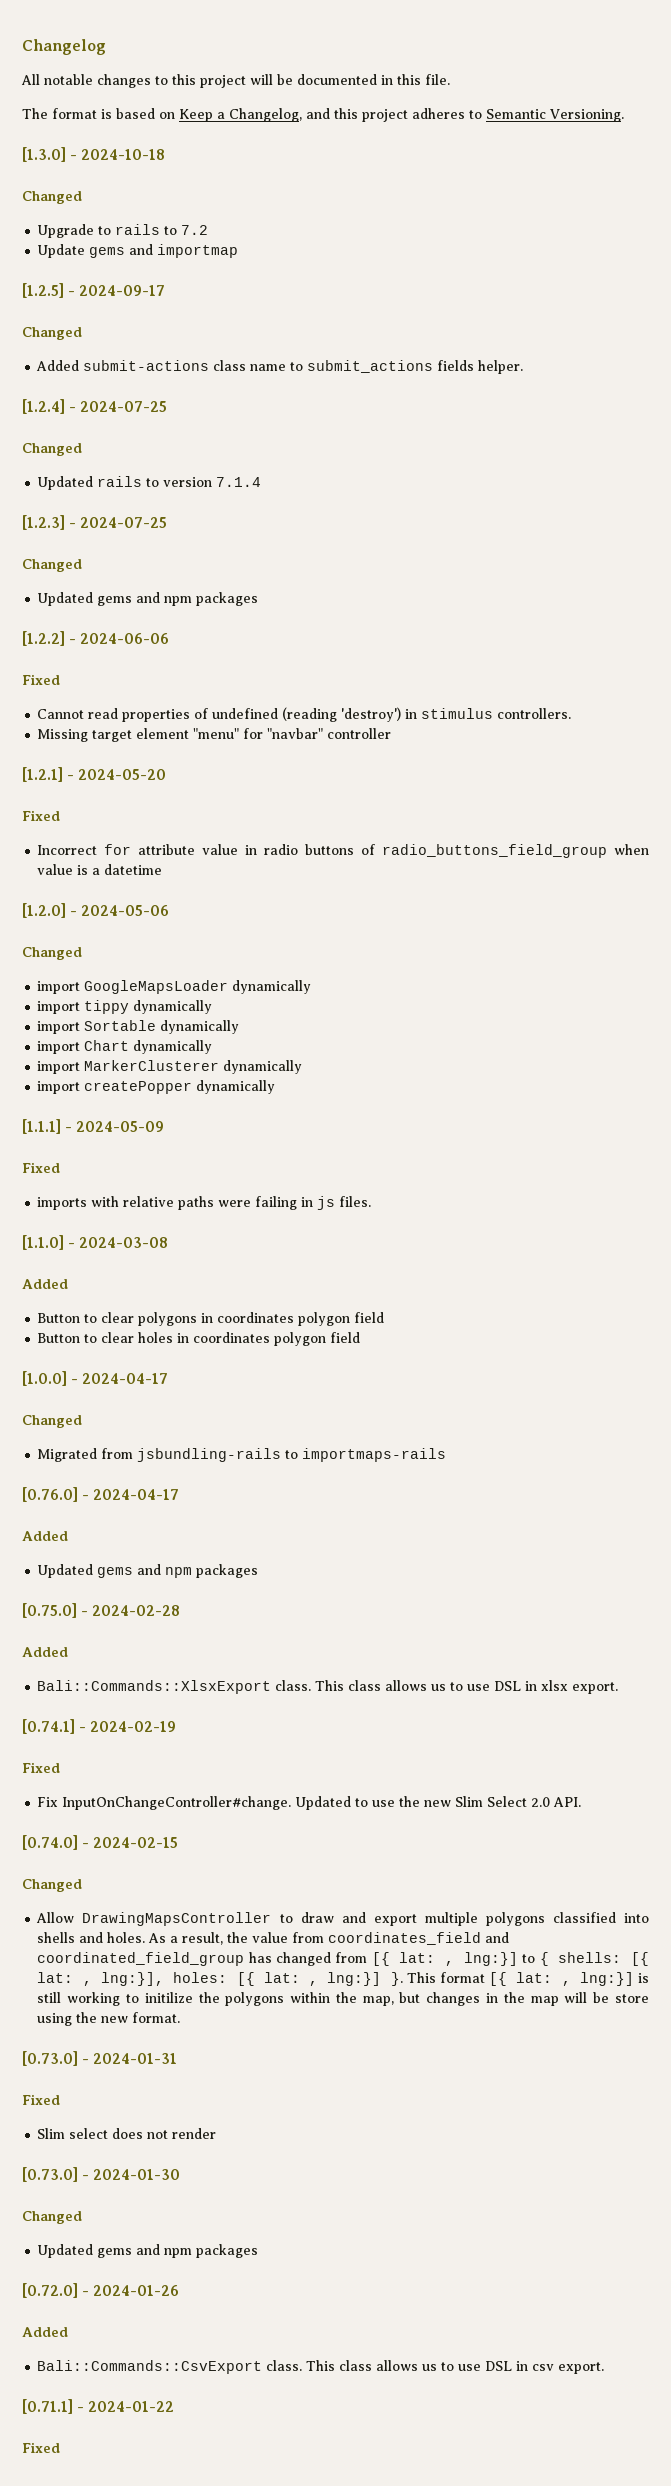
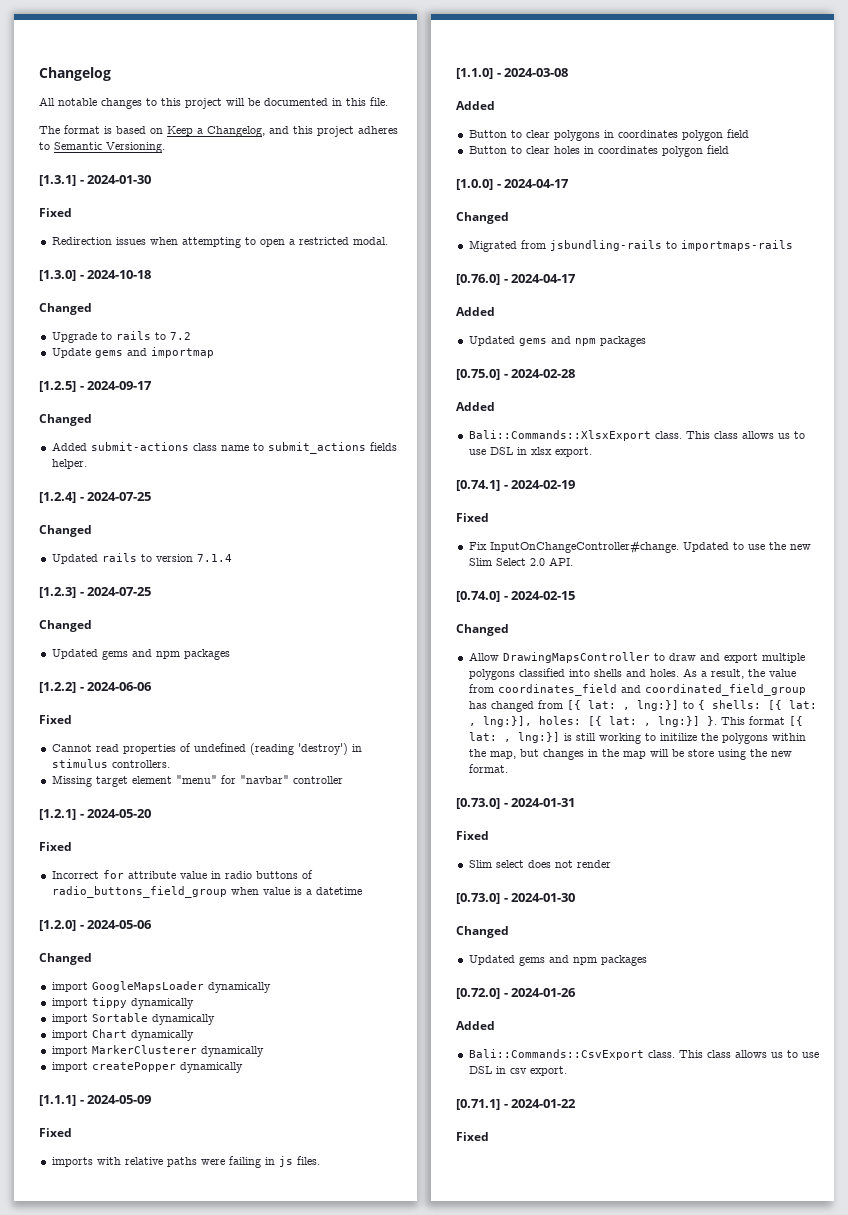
(624, 115) none -> [39,175,152,186] [39,208,72,217] [51,237,388,248] // [1.3.1] - 2024-01-30 // Fixed // Redirection issues when attempting to open a restricted modal.

